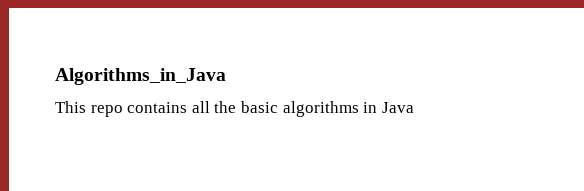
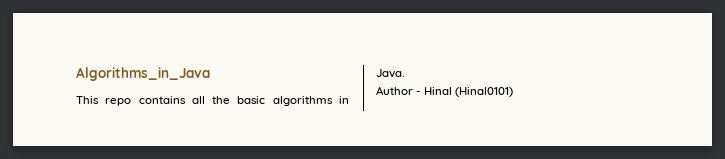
[381,102,414,113] Java -> [376,69,405,78] [376,86,514,97] Java. // Author - Hinal (Hinal0101)

